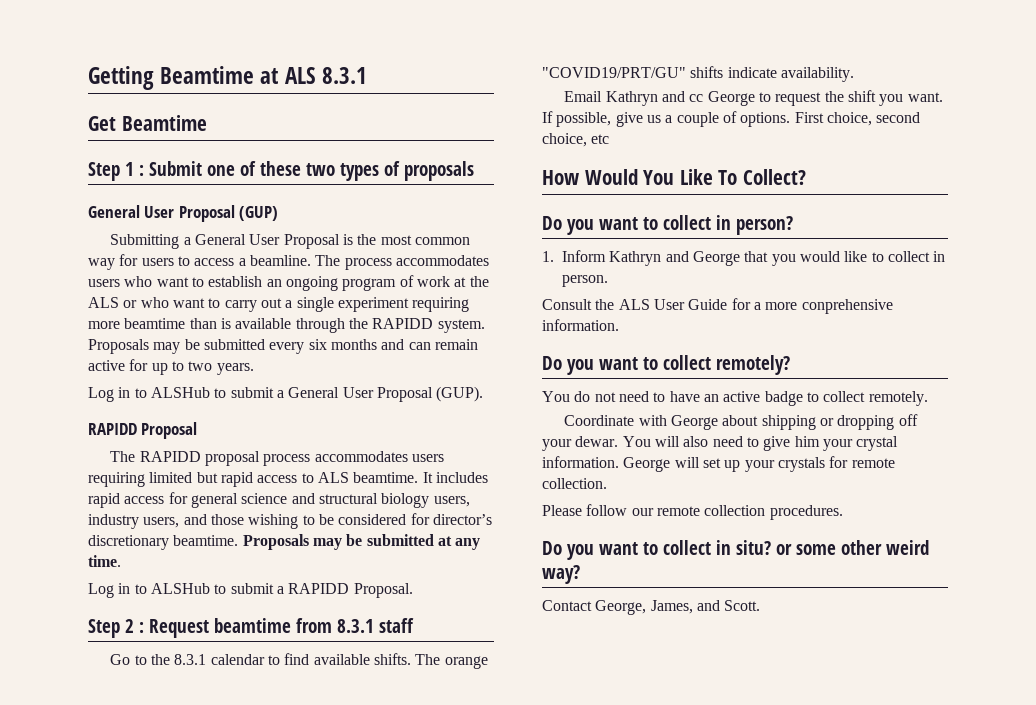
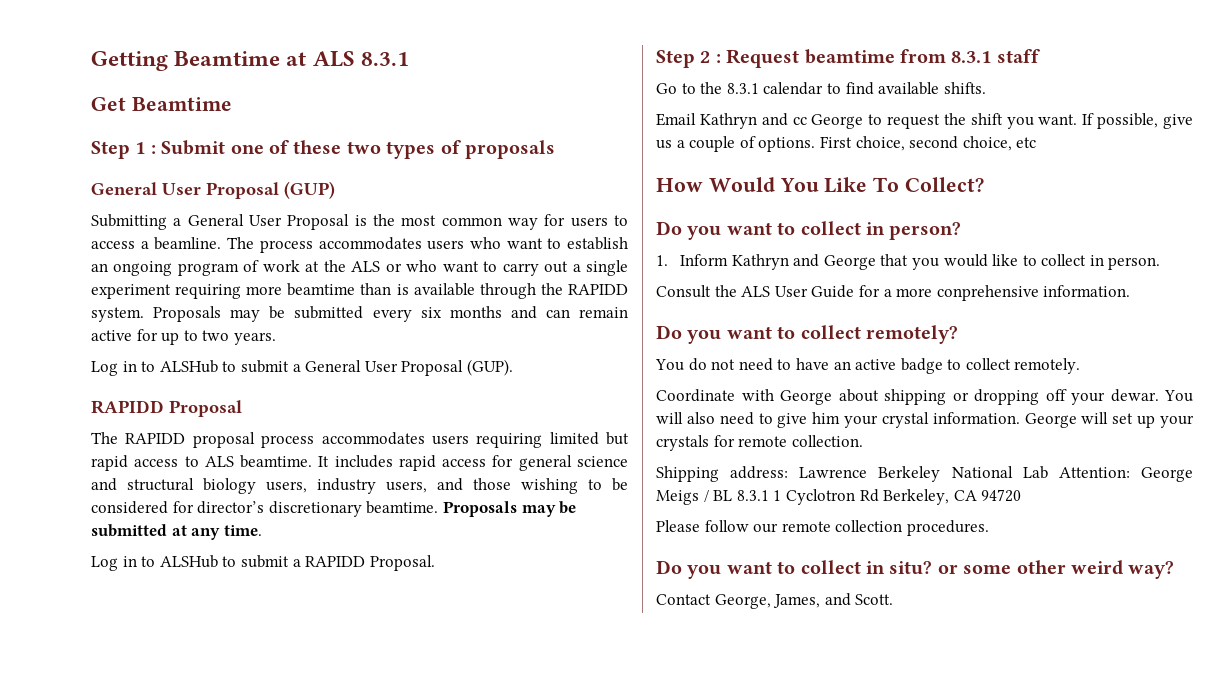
[415,654,488,669] [542,66,854,82] The orange "COVID19/PRT/GU" shifts indicate availability. -> (986, 88) none
(607, 483) none -> [656,466,1193,482] [656,489,1022,505] // Shipping address: Lawrence Berkeley National Lab Attention: George Meigs / BL 8.3.1 1 Cyclotron Rd Berkeley, CA 94720

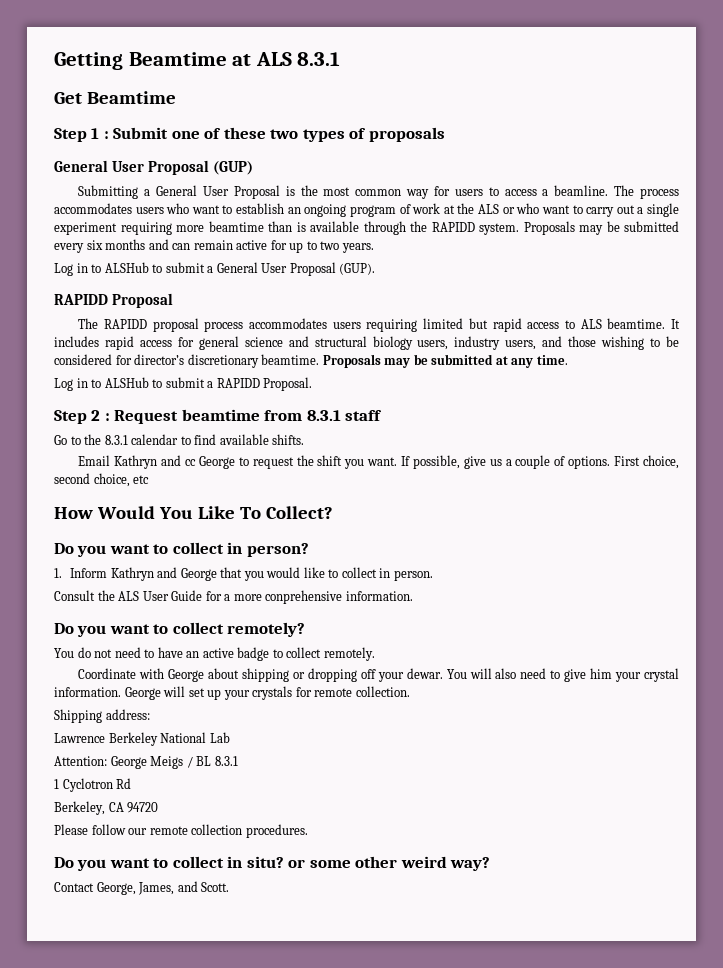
(789, 472) none -> (150, 714) //
(1048, 472) none -> (230, 737) //
(769, 495) none -> (238, 761) //
(879, 495) none -> (132, 783) //

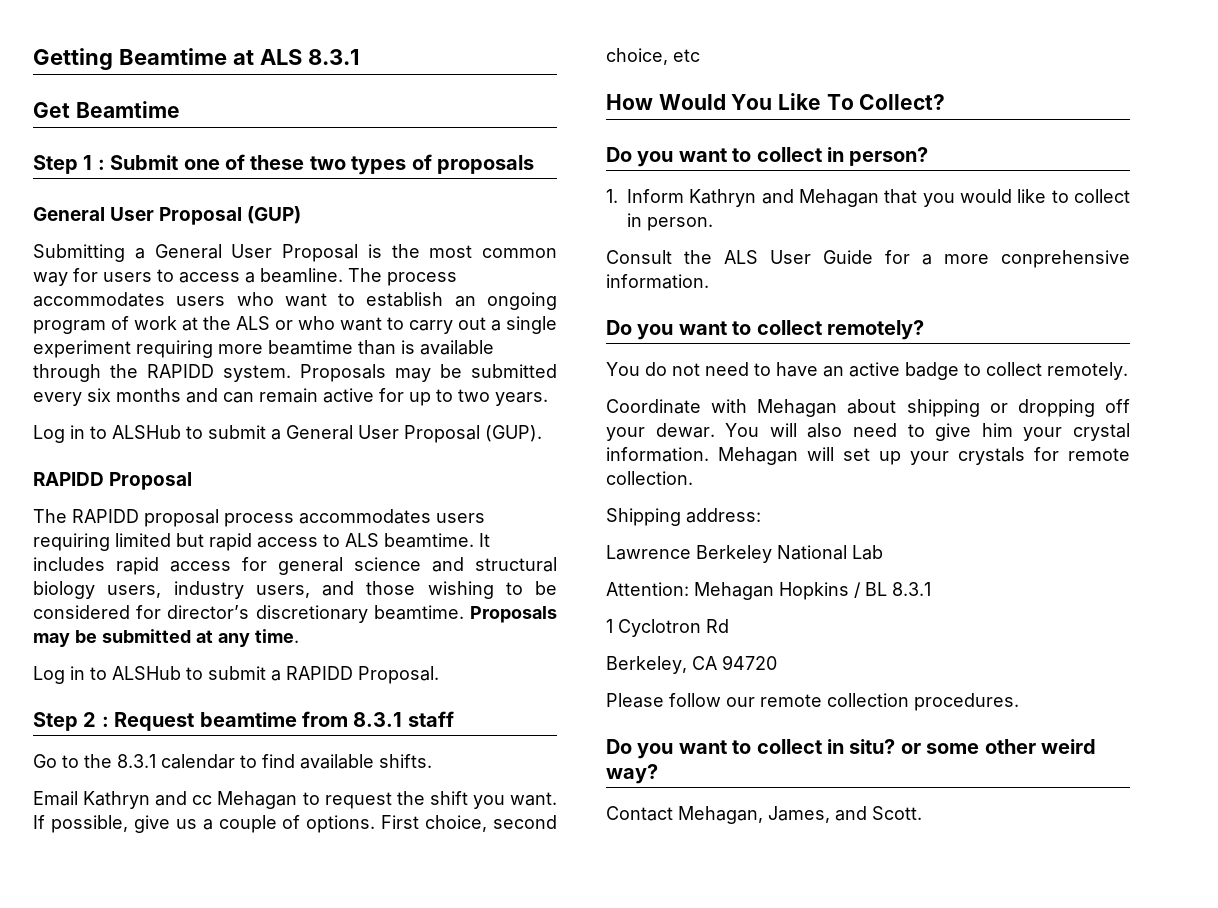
[198,456,235,469] George -> [217,791,298,809] Mehagan
[180,568,217,581] George -> [799,189,879,207] Mehagan
[168,669,205,682] George -> [757,399,838,417] Mehagan
[124,687,161,700] George -> [718,447,798,465] Mehagan
[110,756,184,769] George Meigs -> [694,582,849,600] Mehagan Hopkins
[96,882,136,895] George, -> [678,806,763,824] Mehagan,

